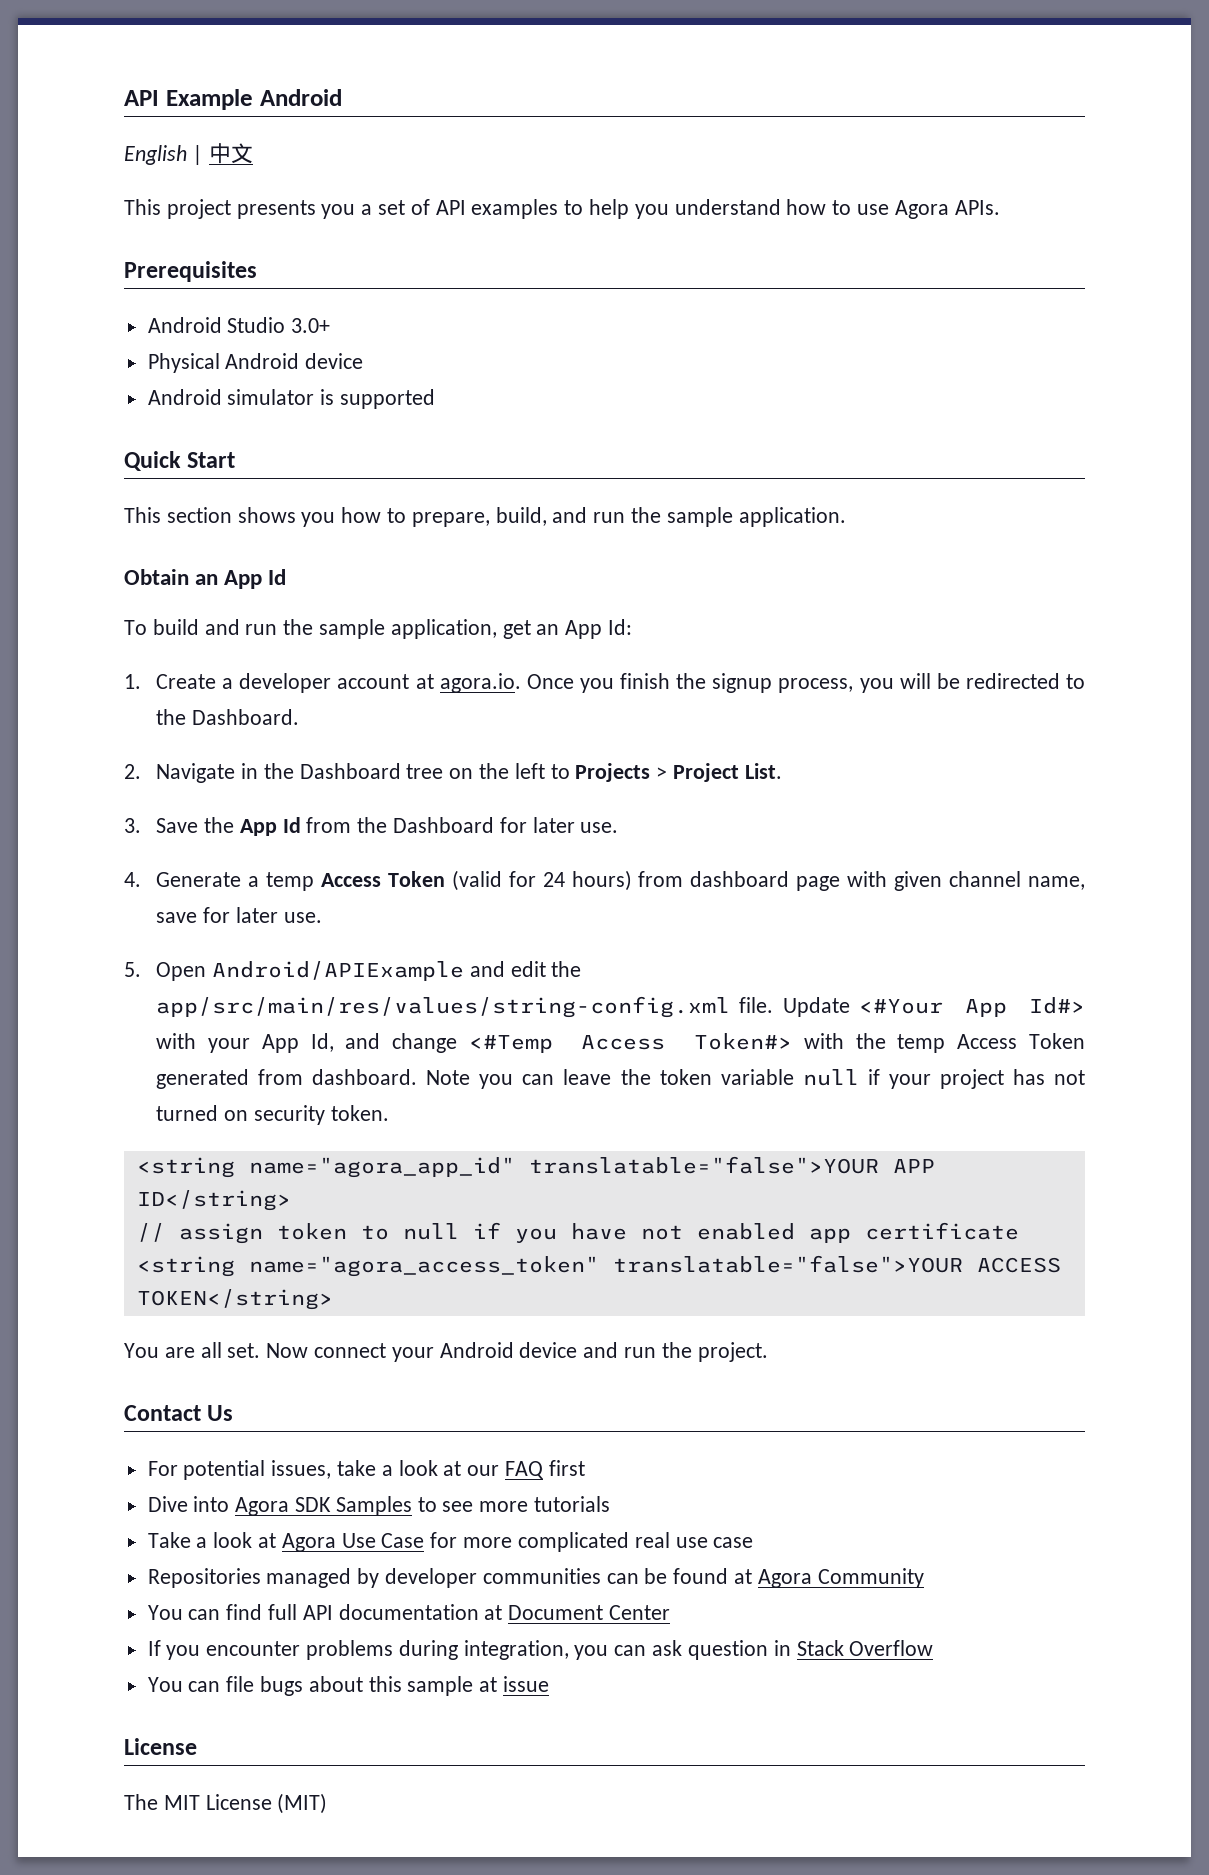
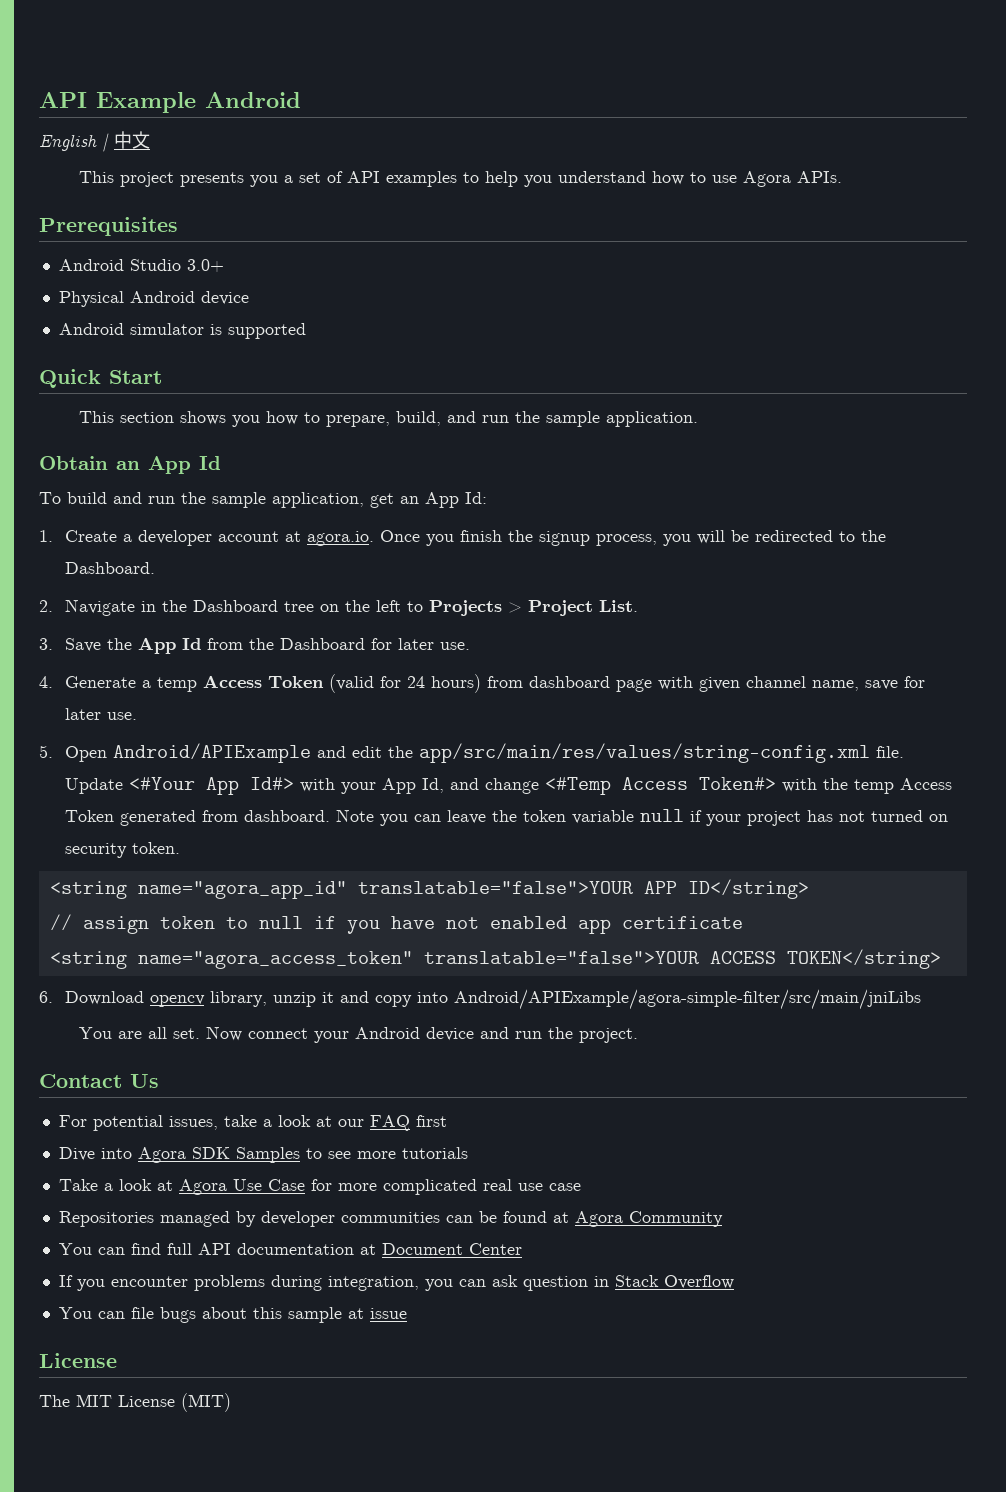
(333, 1299) none -> [39,989,922,1010] // 6. Download opencv library, unzip it and copy into Android/APIExample/agora-simple-filter/src/main/jniLibs

